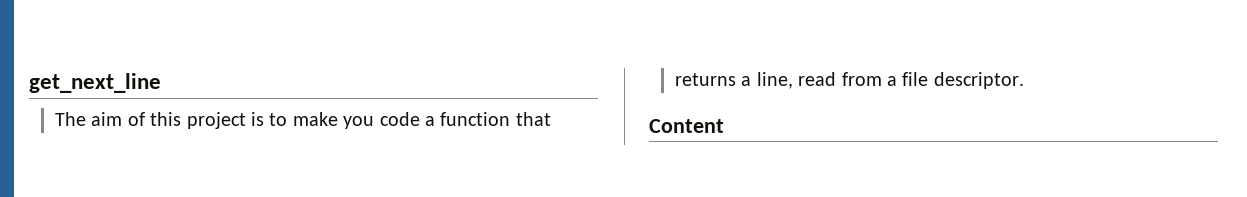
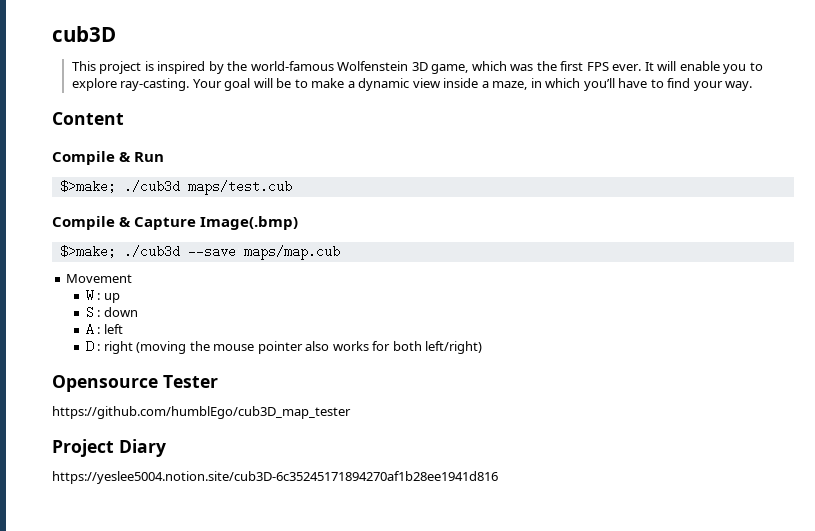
[29,73,161,93] [54,112,551,129] [674,72,1024,89] [649,119,724,133] get_next_line // The aim of this project is to make you code a function that returns a line, read from a file descriptor. // Content -> [52,26,116,42] [71,61,763,74] [71,78,753,91] [52,112,124,125] [52,151,165,165] [59,180,292,195] [52,216,299,230] [59,245,340,260] [66,274,133,283] [85,289,120,303] [85,306,138,319] [85,323,123,336] [85,340,483,354] [52,375,218,392] [52,406,351,419] [52,439,166,457] [52,471,498,484] cub3D // This project is inspired by the world-famous Wolfenstein 3D game, which was the first FPS ever. It will enable you to explore ray-casting. Your goal will be to make a dynamic view inside a maze, in which you’ll have to find your way. // Content // Compile & Run // $>make; ./cub3d maps/test.cub // Compile & Capture Image(.bmp) // $>make; ./cub3d --save maps/map.cub // Movement // W : up // S : down // A : left // D : right (moving the mouse pointer also works for both left/right) // Opensource Tester // https://github.com/humblEgo/cub3D_map_tester // Project Diary // https://yeslee5004.notion.site/cub3D-6c35245171894270af1b28ee1941d816

